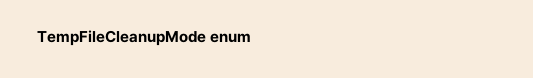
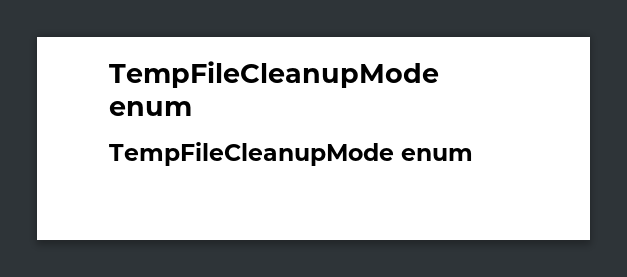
[37,30,252,46] TempFileCleanupMode enum -> [109,61,439,88] [109,101,192,116] [109,142,473,166] TempFileCleanupMode enum // TempFileCleanupMode enum

